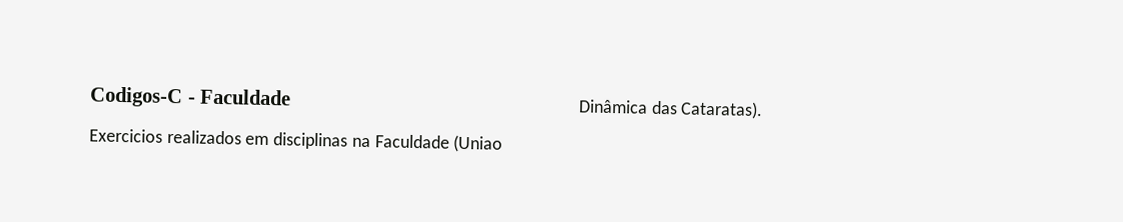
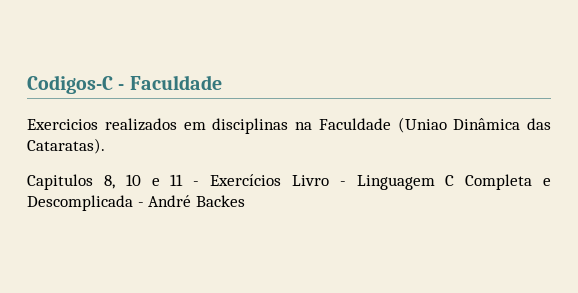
(764, 110) none -> [27,174,551,190] [27,195,245,211] // Capitulos 8, 10 e 11 - Exercícios Livro - Linguagem C Completa e Descomplicada - André Backes

